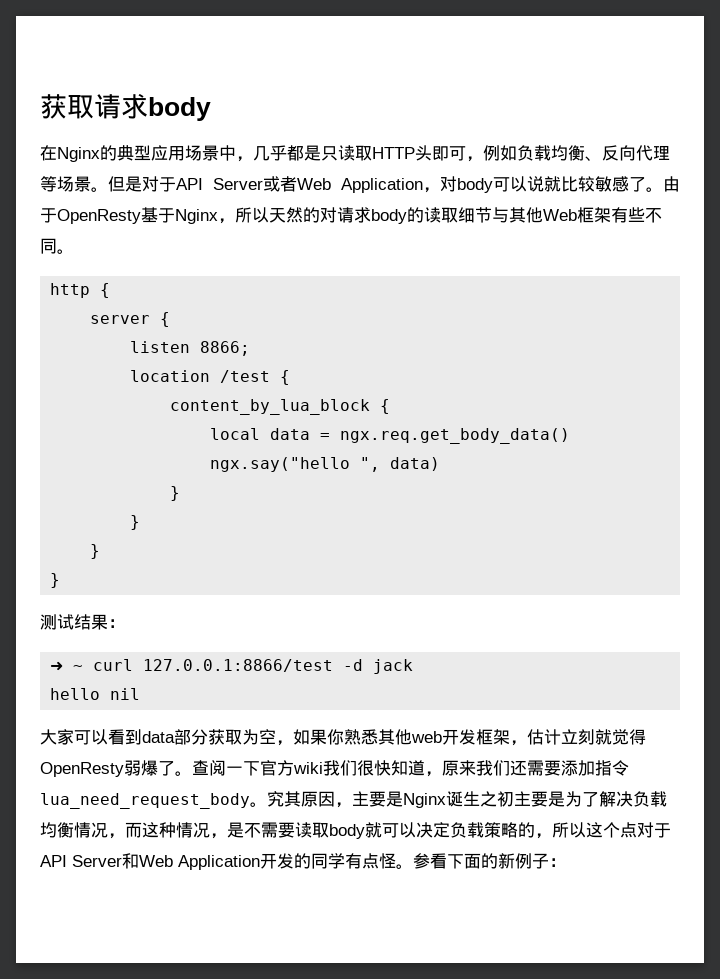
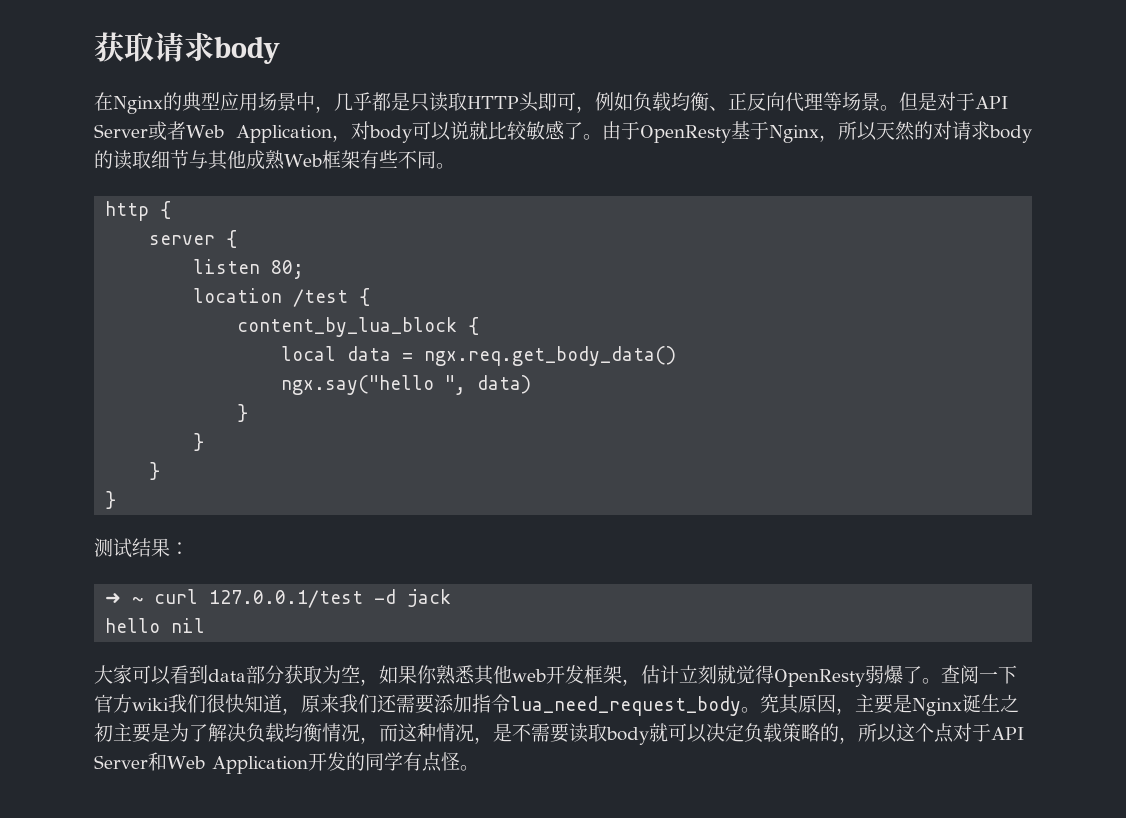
(602, 158) none -> [728,92,747,110] 正
(543, 215) none -> [246,150,285,170] 成熟
[200,341,251,356] 8866; -> [271,260,305,279] 80;
[143,659,334,672] 127.0.0.1:8866/test -> [209,590,364,608] 127.0.0.1/test
[413,853,566,869] 参看下面的新例子： -> (479, 768) none

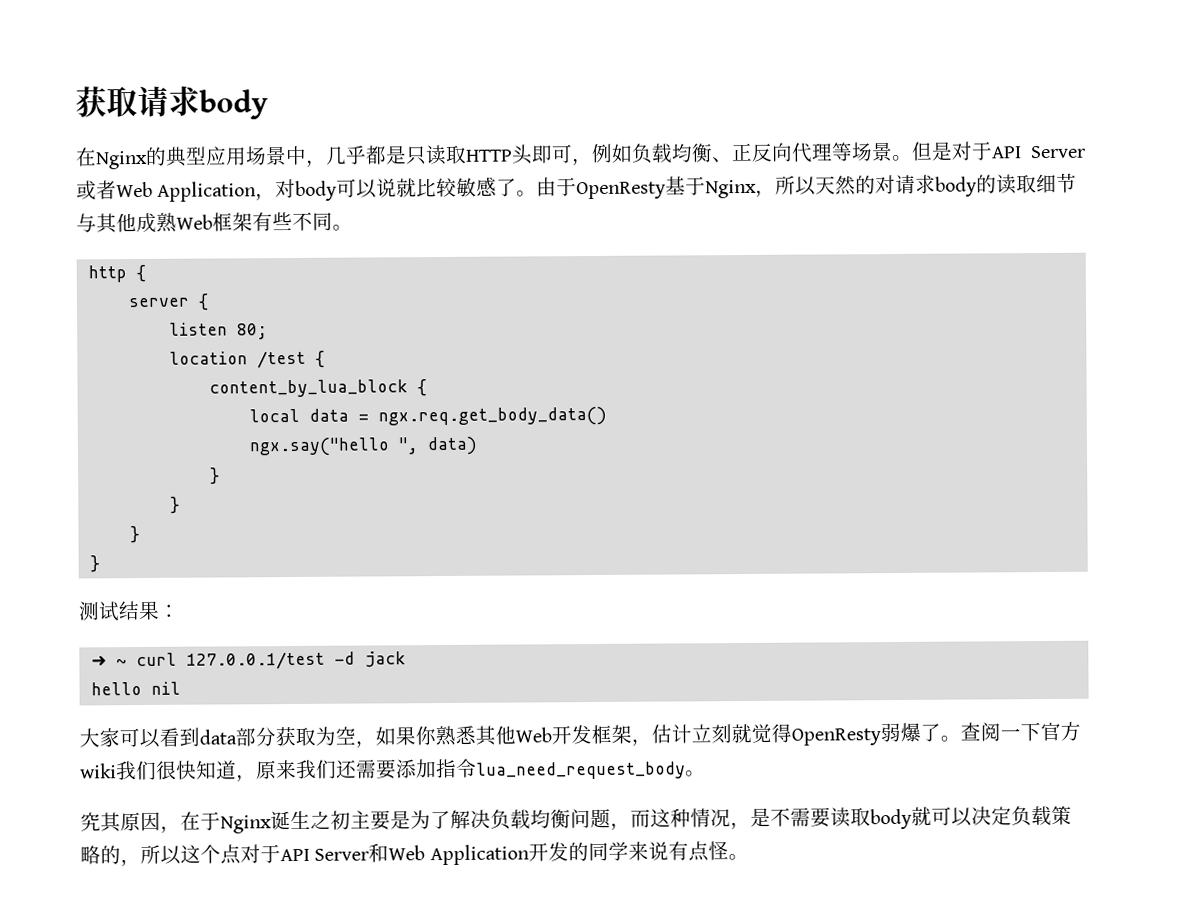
[512,669,546,682] web -> [515,727,552,743] Web
(760, 710) none -> (706, 773) //
[855,694,912,714] 主要是 -> [180,811,221,831] 在于
[322,723,360,742] 情况 -> [570,808,611,829] 问题
(403, 761) none -> [627,841,669,861] 来说

